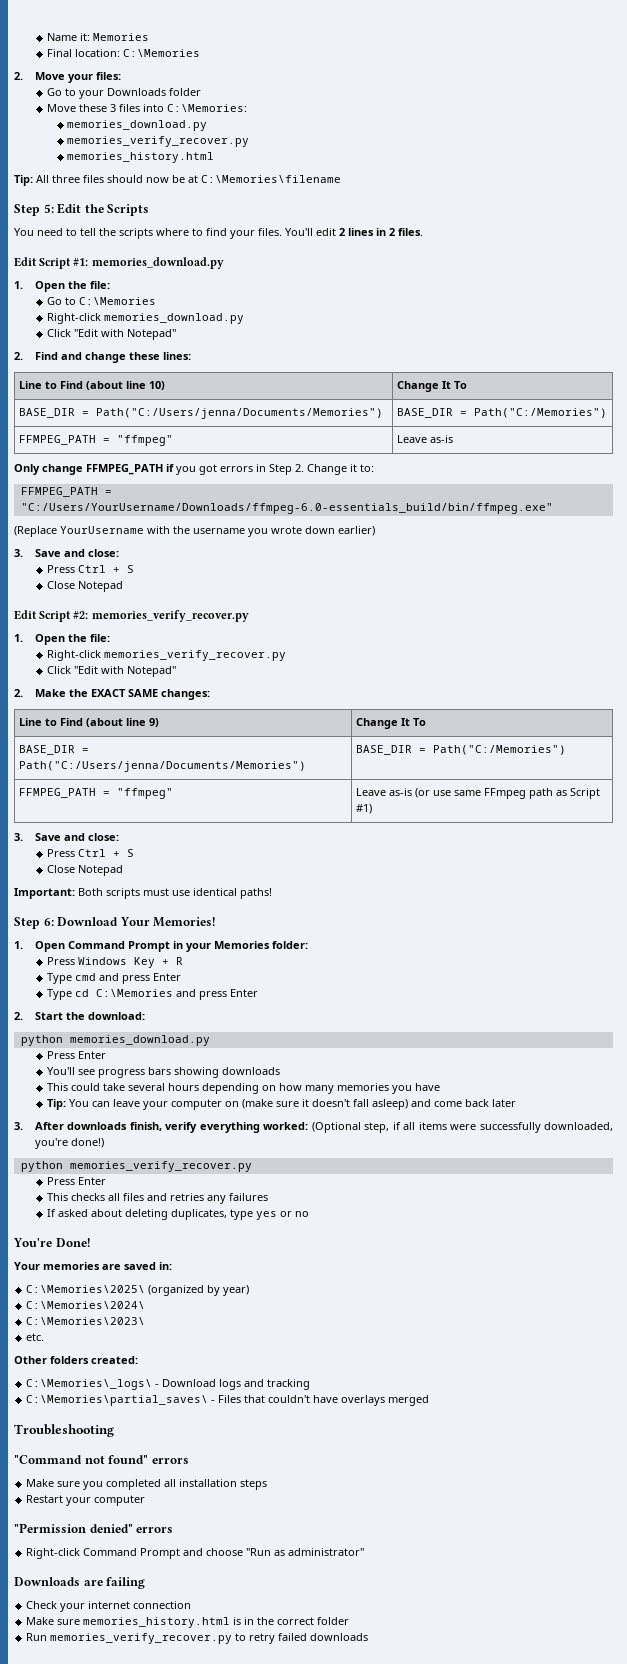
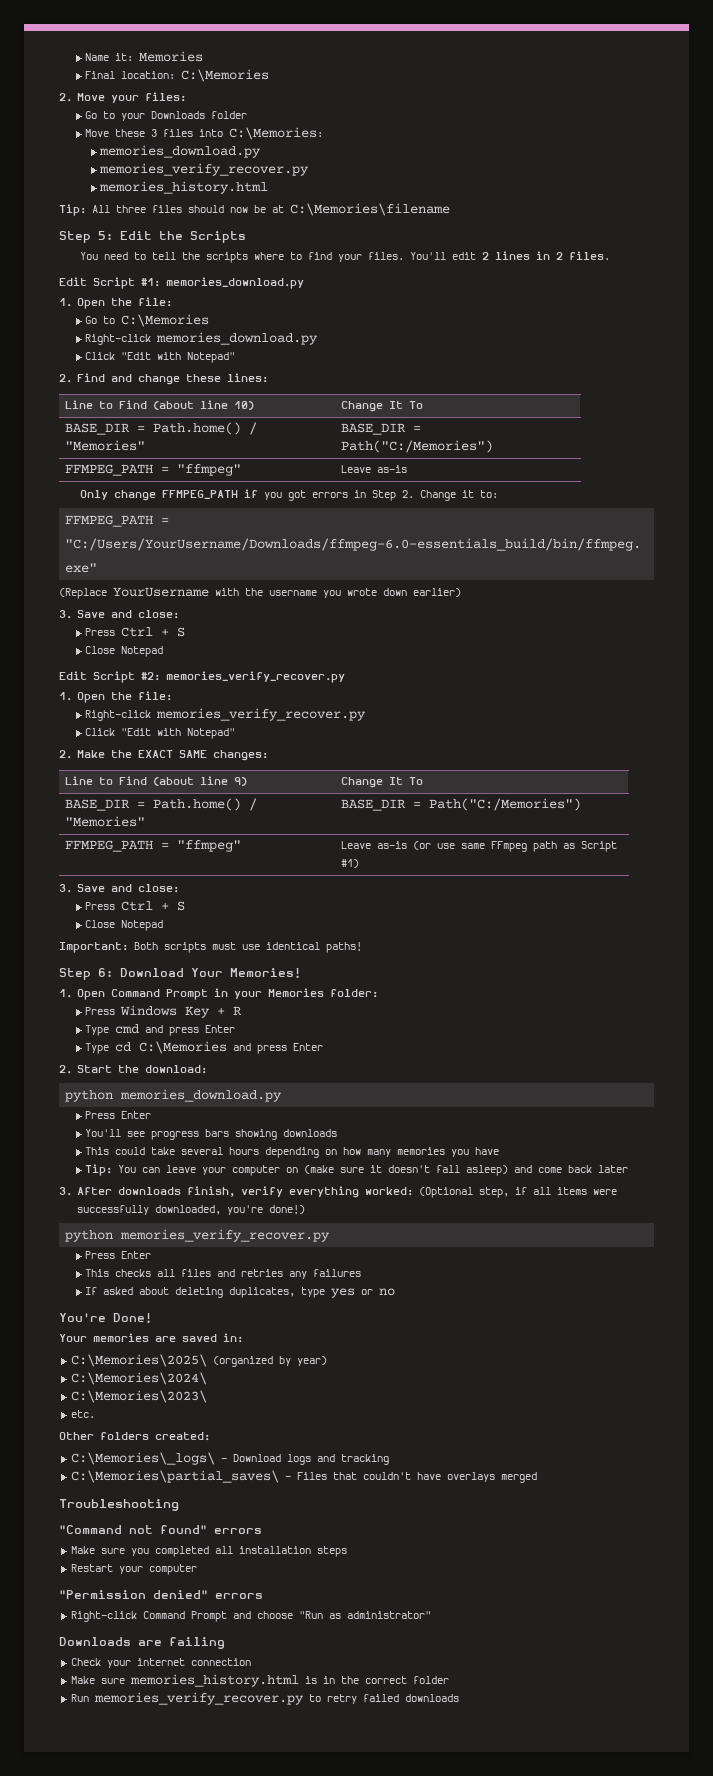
[95,408,383,419] Path("C:/Users/jenna/Documents/Memories") -> [153,422,258,435] [65,440,146,451] Path.home() / "Memories"
[18,761,306,772] Path("C:/Users/jenna/Documents/Memories") -> [153,798,258,811] [65,816,146,827] Path.home() / "Memories"

